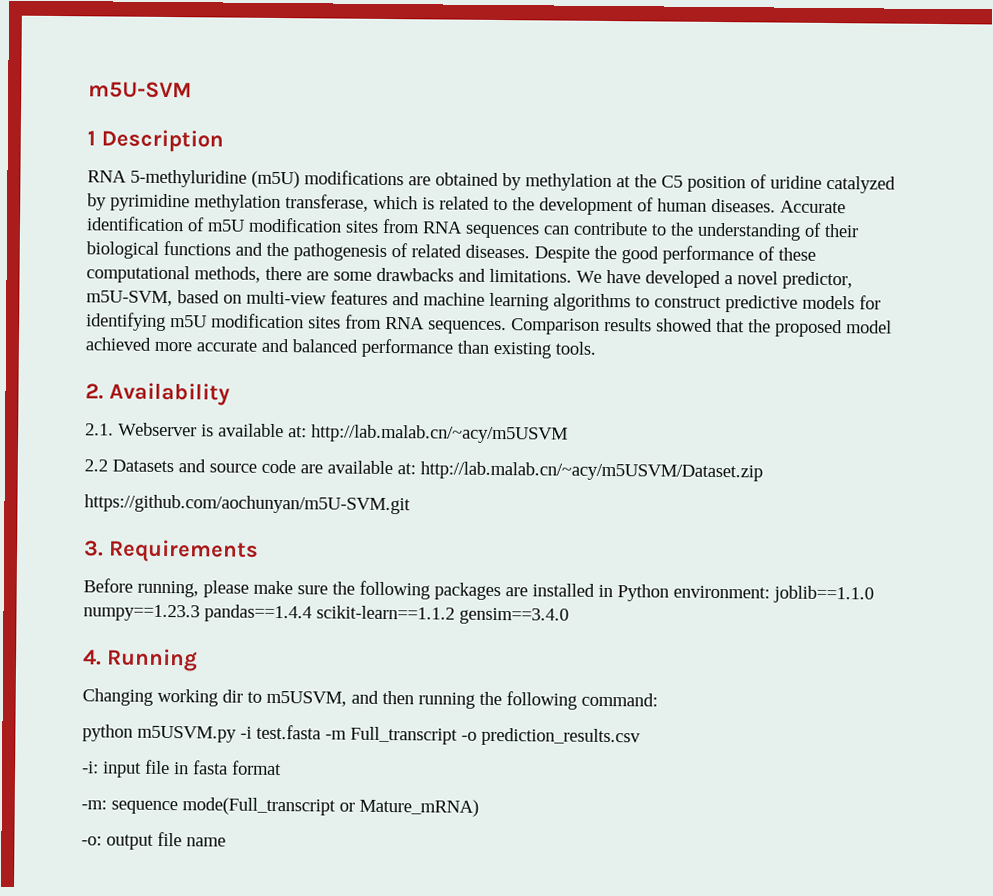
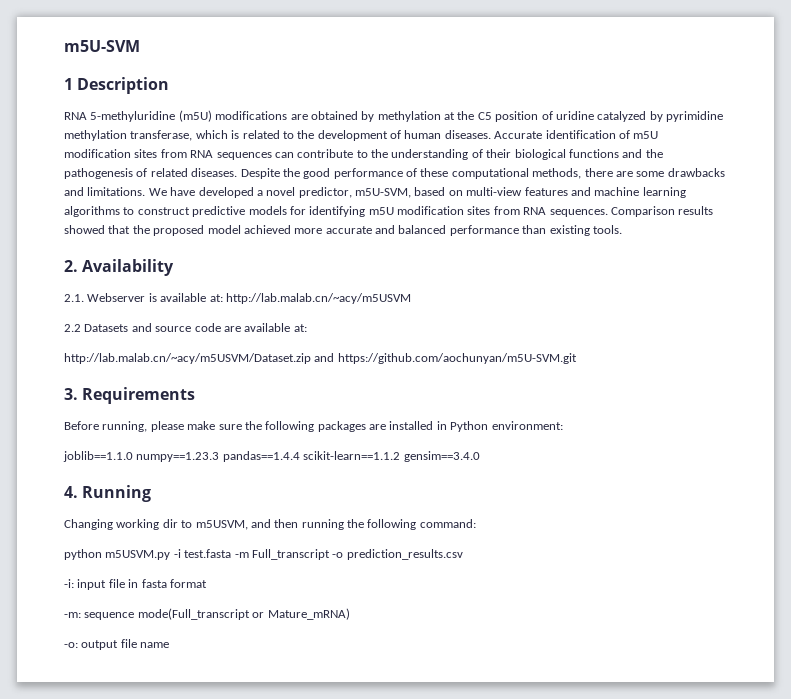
(416, 469) none -> (307, 328) //
(763, 471) // -> [314,353,335,362] and
(770, 592) none -> (563, 425) //

